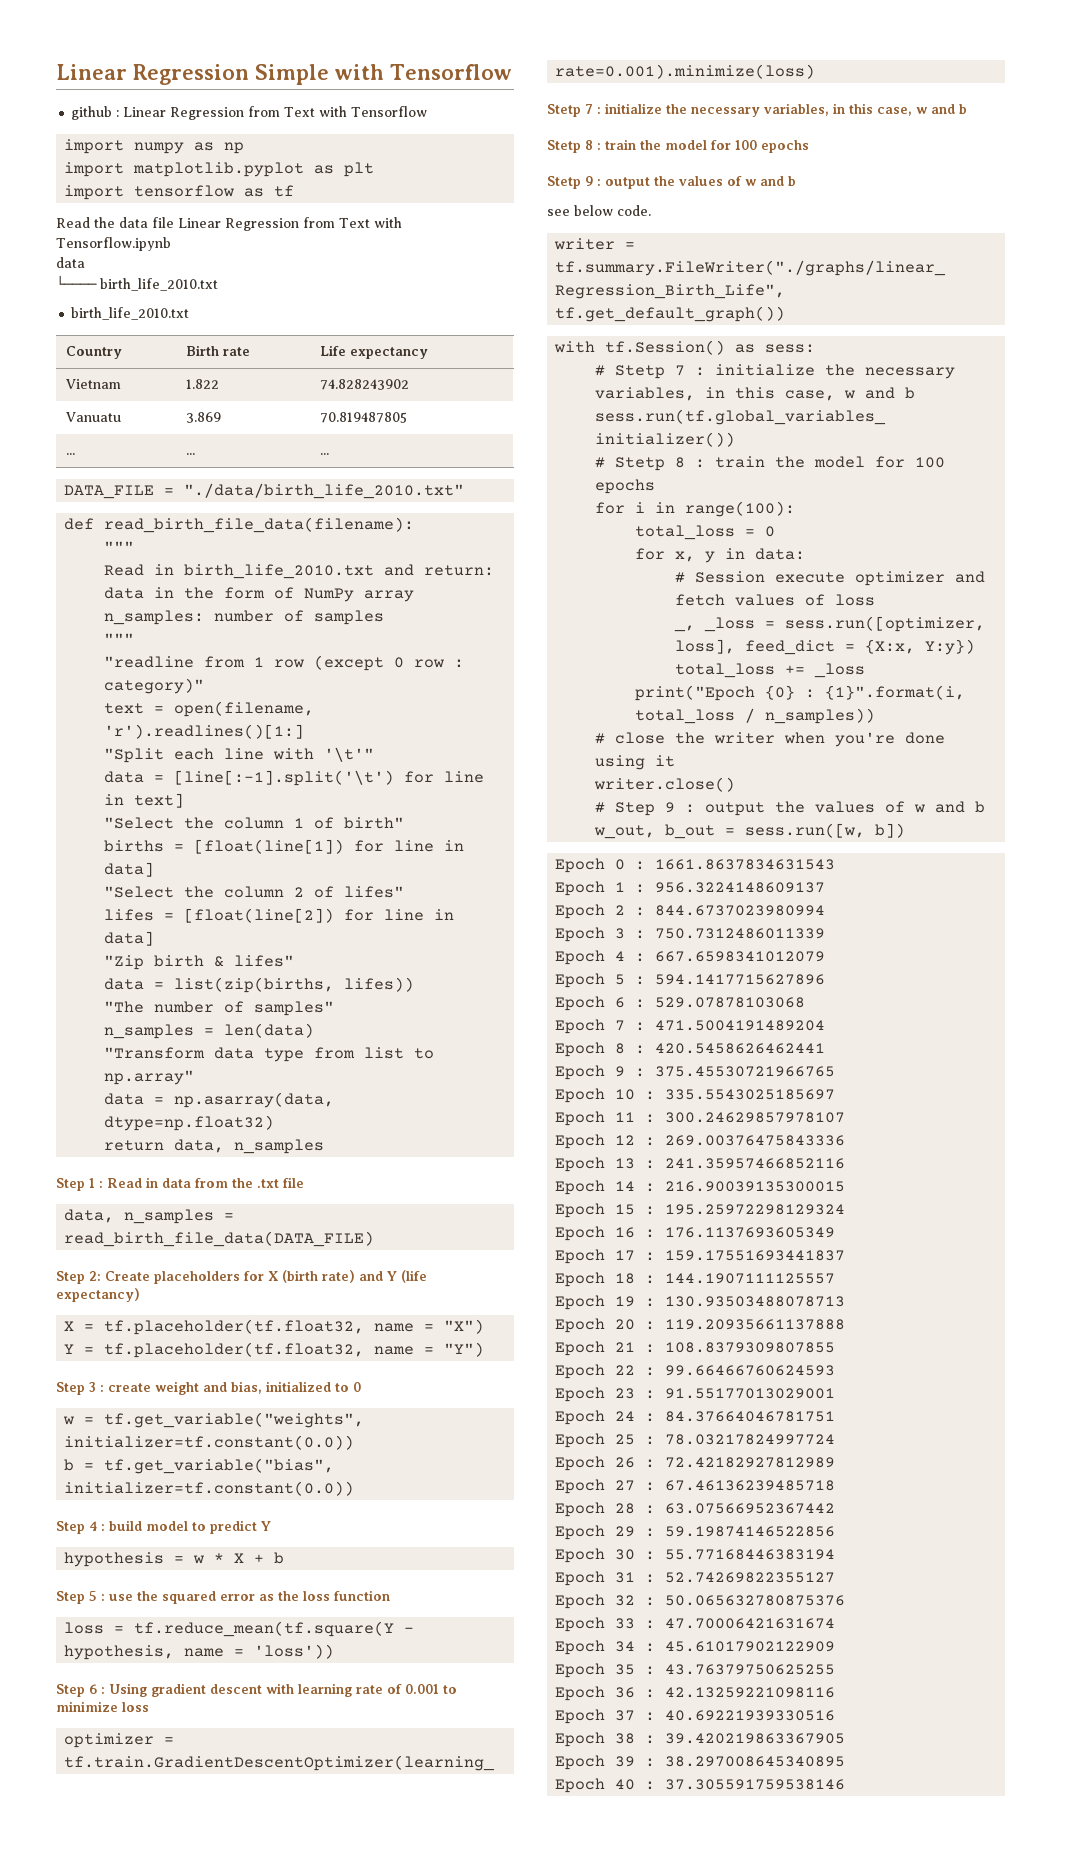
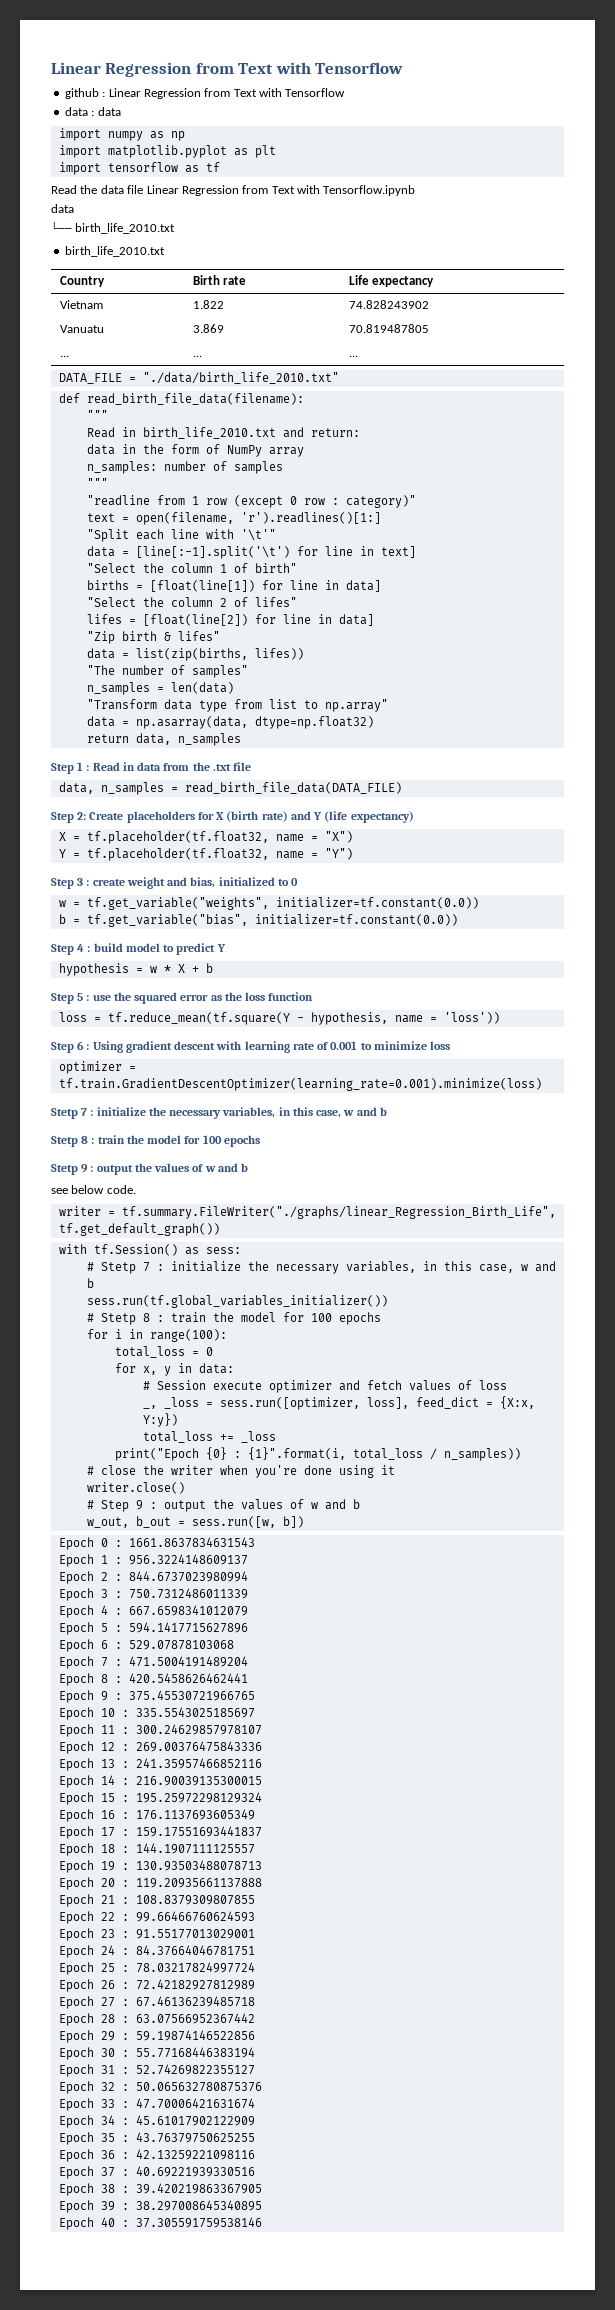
[56,64,329,85] Linear Regression Simple -> [51,62,274,77] Linear Regression from Text
(428, 111) none -> [64,107,121,116] // data : data
[56,275,97,289] └──── -> [51,221,72,232] └──

